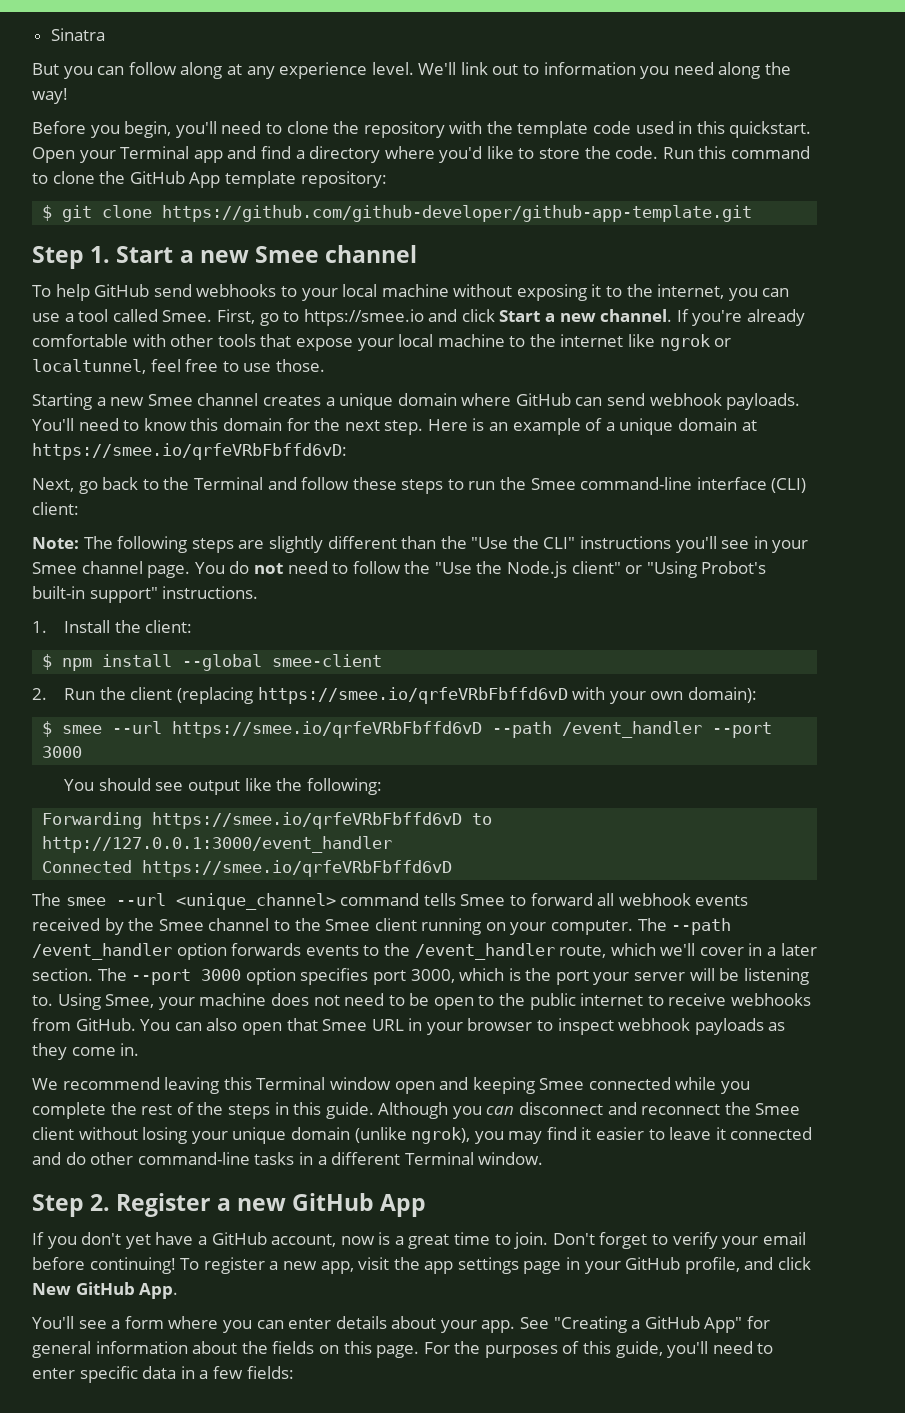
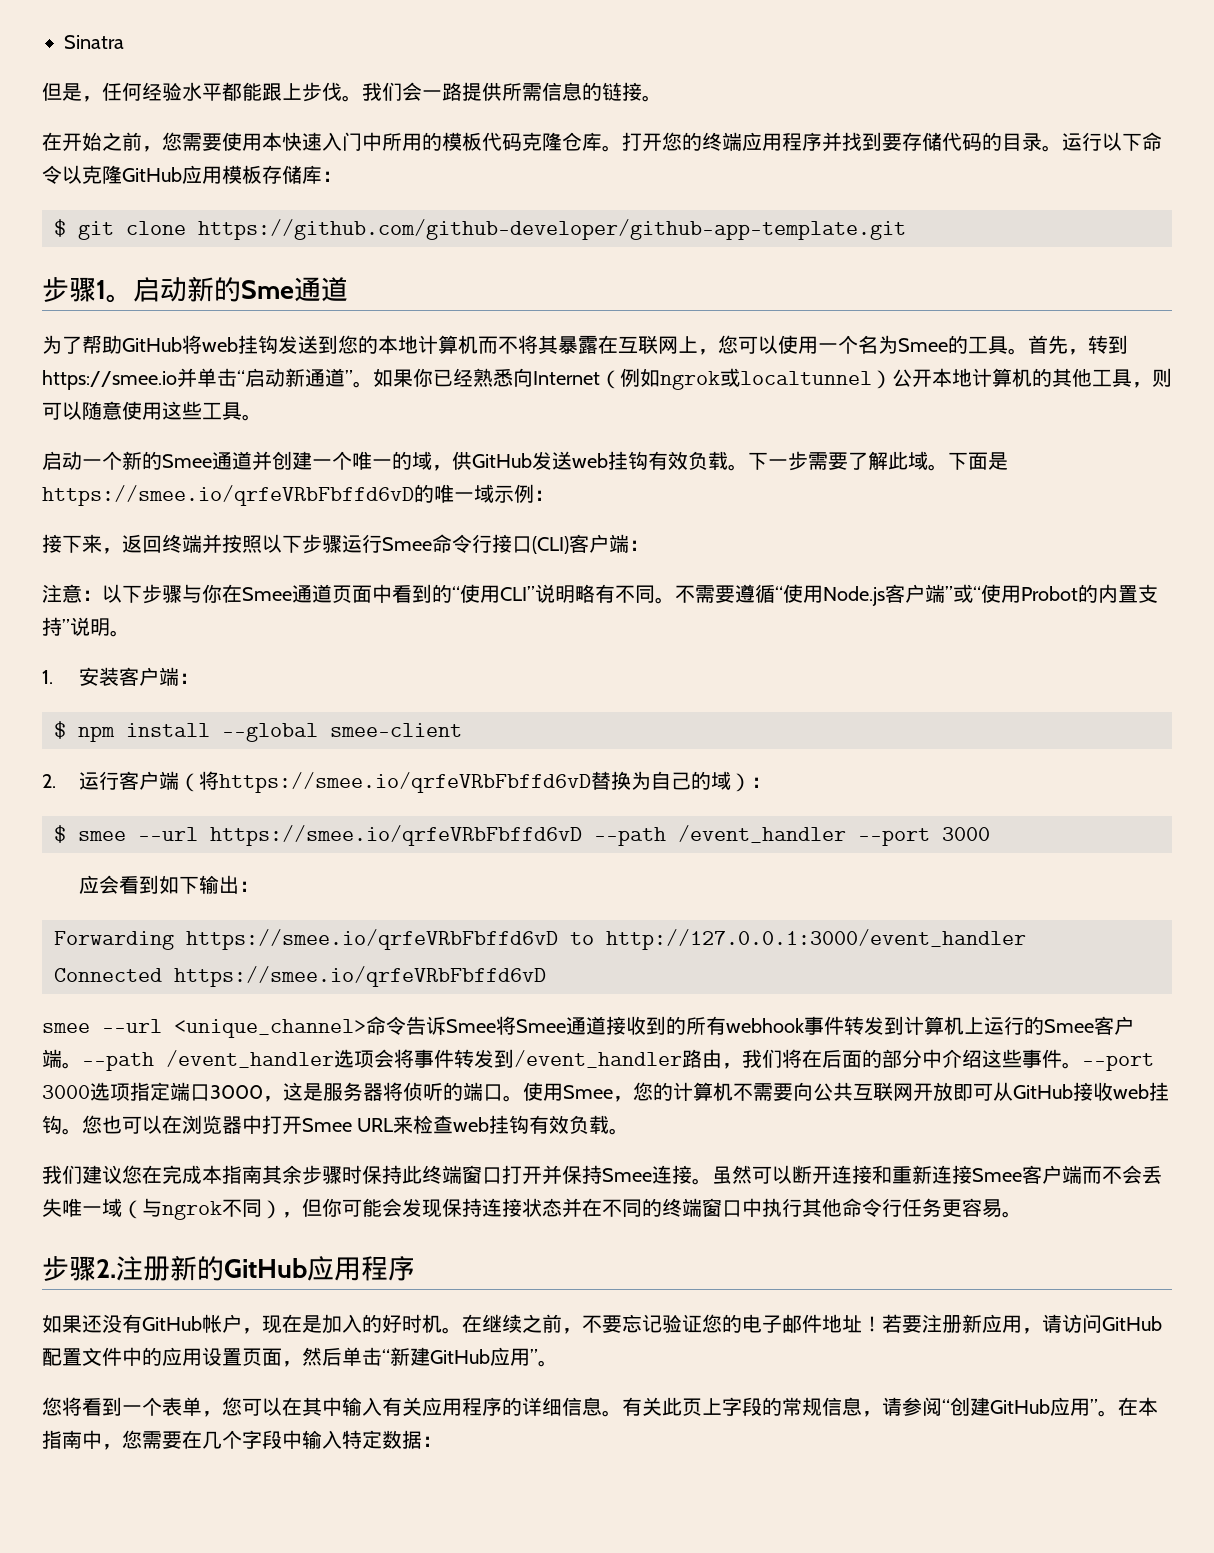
[32,62,792,79] [32,88,68,104] [32,121,812,138] [32,146,810,163] [32,171,387,188] [42,205,753,222] [32,245,418,269] [32,284,790,301] [32,309,806,326] [32,334,732,351] [32,359,325,374] [32,393,801,410] [32,418,757,435] [32,443,347,460] [32,477,807,494] [32,502,79,515] [32,536,809,553] [32,561,767,578] [32,586,259,603] [32,620,193,633] But you can follow along at any experience level. We'll link out to information you need along the way! // Before you begin, you'll need to clone the repository with the template code used in this quickstart. Open your Terminal app and find a directory where you'd like to store the code. Run this command to clone the GitHub App template repository: // $ git clone https://github.com/github-developer/github-app-template.git // Step 1. Start a new Smee channel // To help GitHub send webhooks to your local machine without exposing it to the internet, you can use a tool called Smee. First, go to https://smee.io and click Start a new channel. If you're already comfortable with other tools that expose your local machine to the internet like ngrok or localtunnel, feel free to use those. // Starting a new Smee channel creates a unique domain where GitHub can send webhook payloads. You'll need to know this domain for the next step. Here is an example of a unique domain at https://smee.io/qrfeVRbFbffd6vD: // Next, go back to the Terminal and follow these steps to run the Smee command-line interface (CLI) client: // Note: The following steps are slightly different than the "Use the CLI" instructions you'll see in your Smee channel page. You do not need to follow the "Use the Node.js client" or "Using Probot's built-in support" instructions. // 1. Install the client: -> [42,82,662,102] [42,132,1162,152] [42,165,342,184] [54,219,906,240] [42,276,348,303] [42,335,1128,355] [42,368,1172,390] [42,401,262,421] [42,451,1008,471] [42,484,554,506] [42,534,649,554] [42,584,1158,606] [42,617,130,637] [42,667,199,686] 但是，任何经验水平都能跟上步伐。我们会一路提供所需信息的链接。 // 在开始之前，您需要使用本快速入门中所用的模板代码克隆仓库。打开您的终端应用程序并找到要存储代码的目录。运行以下命令以克隆GitHub应用模板存储库： // $ git clone https://github.com/github-developer/github-app-template.git // 步骤1。启动新的Sme通道 // 为了帮助GitHub将web挂钩发送到您的本地计算机而不将其暴露在互联网上，您可以使用一个名为Smee的工具。首先，转到https://smee.io并单击“启动新通道”。如果你已经熟悉向Internet（例如ngrok或localtunnel）公开本地计算机的其他工具，则可以随意使用这些工具。 // 启动一个新的Smee通道并创建一个唯一的域，供GitHub发送web挂钩有效负载。下一步需要了解此域。下面是https://smee.io/qrfeVRbFbffd6vD的唯一域示例： // 接下来，返回终端并按照以下步骤运行Smee命令行接口(CLI)客户端： // 注意：以下步骤与你在Smee通道页面中看到的“使用CLI”说明略有不同。不需要遵循“使用Node.js客户端”或“使用Probot的内置支持”说明。 // 1.安装客户端：
[64,687,757,704] Run the client (replacing https://smee.io/qrfeVRbFbffd6vD with your own domain): -> [78,771,771,793] 运行客户端（将https://smee.io/qrfeVRbFbffd6vD替换为自己的域）：
[64,778,382,795] You should see output like the following: -> [78,875,259,894] 应会看到如下输出：
[32,893,61,906] The -> (546, 976) none
[340,893,749,906] [32,918,732,935] [32,943,817,960] [32,968,809,985] [32,993,812,1010] [32,1018,786,1035] [32,1043,140,1060] [32,1077,751,1094] [32,1102,801,1119] [32,1127,813,1144] [32,1152,544,1165] [32,1193,427,1217] [32,1232,806,1249] [32,1257,812,1274] [32,1282,179,1299] [32,1316,771,1333] [32,1341,774,1358] [32,1366,294,1383] command tells Smee to forward all webhook events received by the Smee channel to the Smee client running on your computer. The --path /event_handler option forwards events to the /event_handler route, which we'll cover in a later section. The --port 3000 option specifies port 3000, which is the port your server will be listening to. Using Smee, your machine does not need to be open to the public internet to receive webhooks from GitHub. You can also open that Smee URL in your browser to inspect webhook payloads as they come in. // We recommend leaving this Terminal window open and keeping Smee connected while you complete the rest of the steps in this guide. Although you can disconnect and reconnect the Smee client without losing your unique domain (unlike ngrok), you may find it easier to leave it connected and do other command-line tasks in a different Terminal window. // Step 2. Register a new GitHub App // If you don't yet have a GitHub account, now is a great time to join. Don't forget to verify your email before continuing! To register a new app, visit the app settings page in your GitHub profile, and click New GitHub App. // You'll see a form where you can enter details about your app. See "Creating a GitHub App" for general information about the fields on this page. For the purposes of this guide, you'll need to enter specific data in a few fields: -> [366,1016,1134,1035] [42,1049,1154,1071] [42,1082,1169,1102] [42,1115,630,1135] [42,1165,1162,1185] [42,1198,1022,1220] [42,1255,415,1281] [42,1314,1162,1334] [42,1347,558,1367] [42,1397,1158,1417] [42,1430,442,1450] 命令告诉Smee将Smee通道接收到的所有webhook事件转发到计算机上运行的Smee客户端。--path /event_handler选项会将事件转发到/event_handler路由，我们将在后面的部分中介绍这些事件。--port 3000选项指定端口3000，这是服务器将侦听的端口。使用Smee，您的计算机不需要向公共互联网开放即可从GitHub接收web挂钩。您也可以在浏览器中打开Smee URL来检查web挂钩有效负载。 // 我们建议您在完成本指南其余步骤时保持此终端窗口打开并保持Smee连接。虽然可以断开连接和重新连接Smee客户端而不会丢失唯一域（与ngrok不同），但你可能会发现保持连接状态并在不同的终端窗口中执行其他命令行任务更容易。 // 步骤2.注册新的GitHub应用程序 // 如果还没有GitHub帐户，现在是加入的好时机。在继续之前，不要忘记验证您的电子邮件地址！若要注册新应用，请访问GitHub配置文件中的应用设置页面，然后单击“新建GitHub应用”。 // 您将看到一个表单，您可以在其中输入有关应用程序的详细信息。有关此页上字段的常规信息，请参阅“创建GitHub应用”。在本指南中，您需要在几个字段中输入特定数据：

